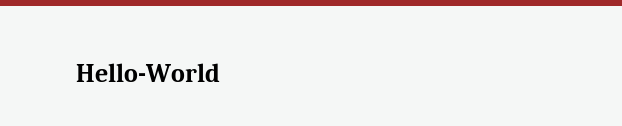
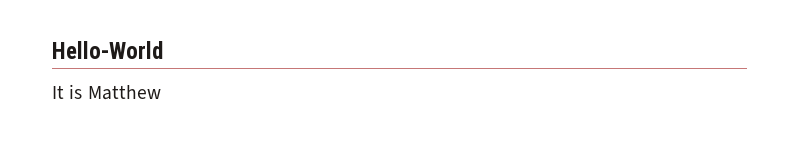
(220, 72) none -> [52,84,161,100] // It is Matthew

